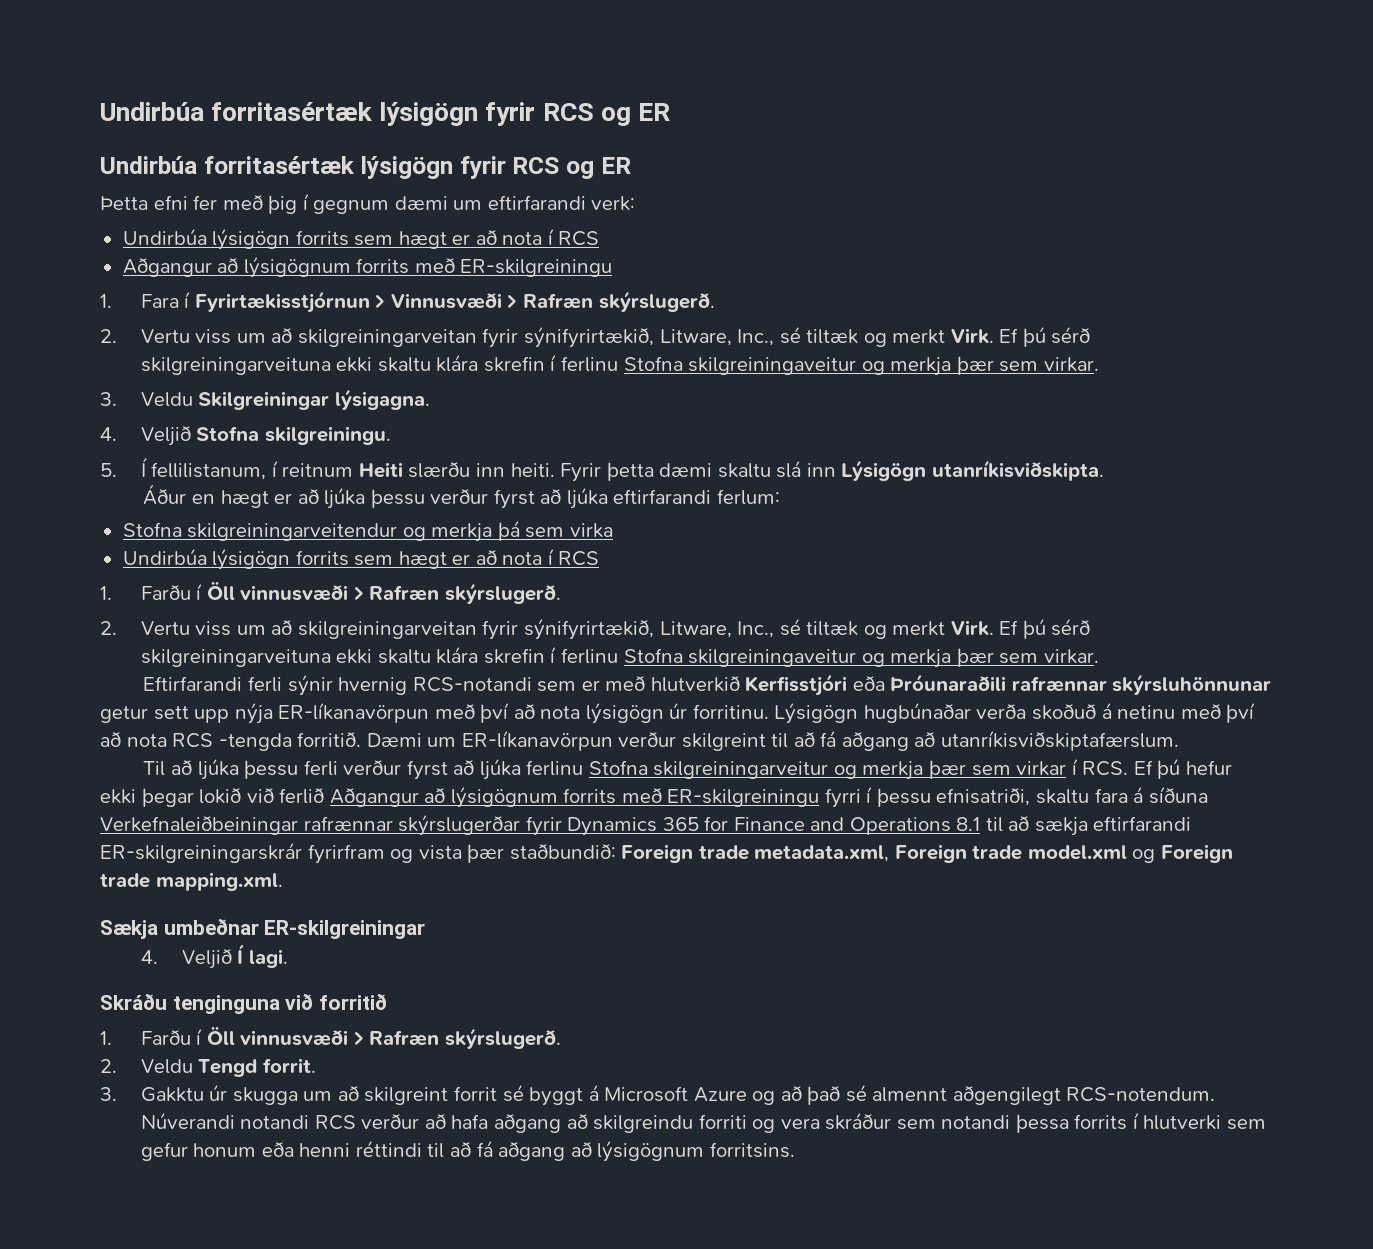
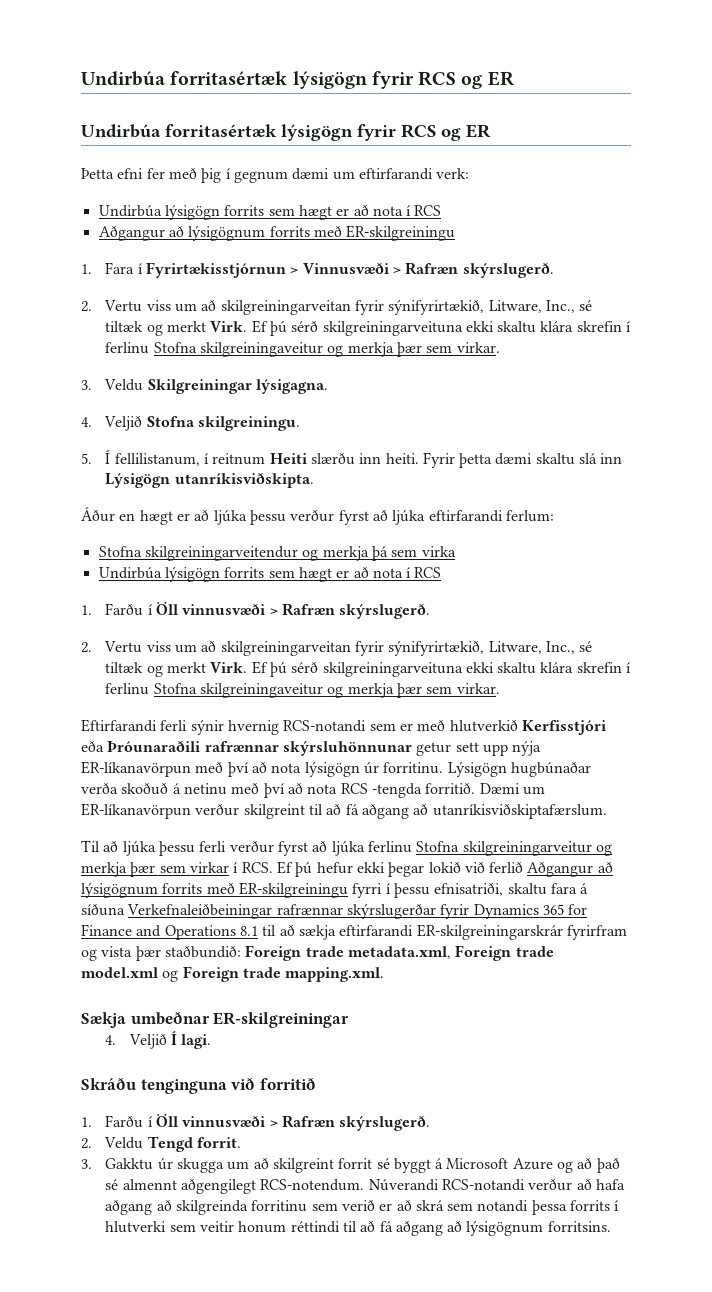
[240,1115,356,1130] notandi RCS -> [441,1179,525,1191] RCS-notandi
[593,1112,892,1133] skilgreindu forriti og vera skráður -> [175,1200,444,1215] skilgreinda forritinu sem verið er að skrá
[140,1142,351,1161] gefur honum eða henni -> [199,1221,287,1233] veitir honum

